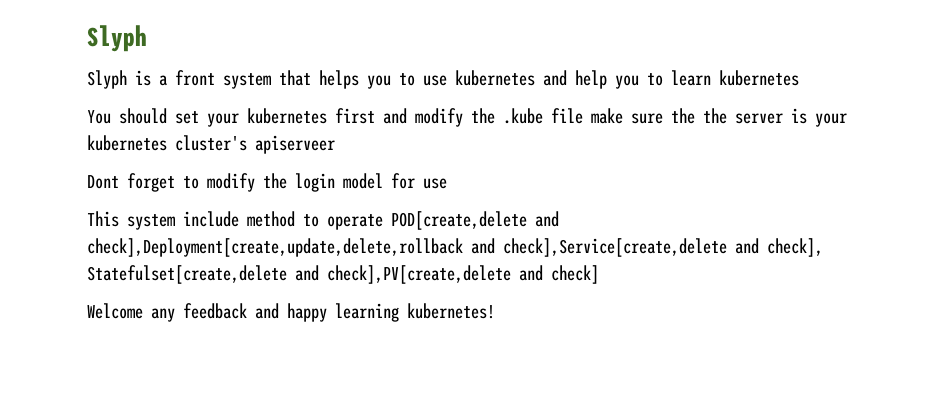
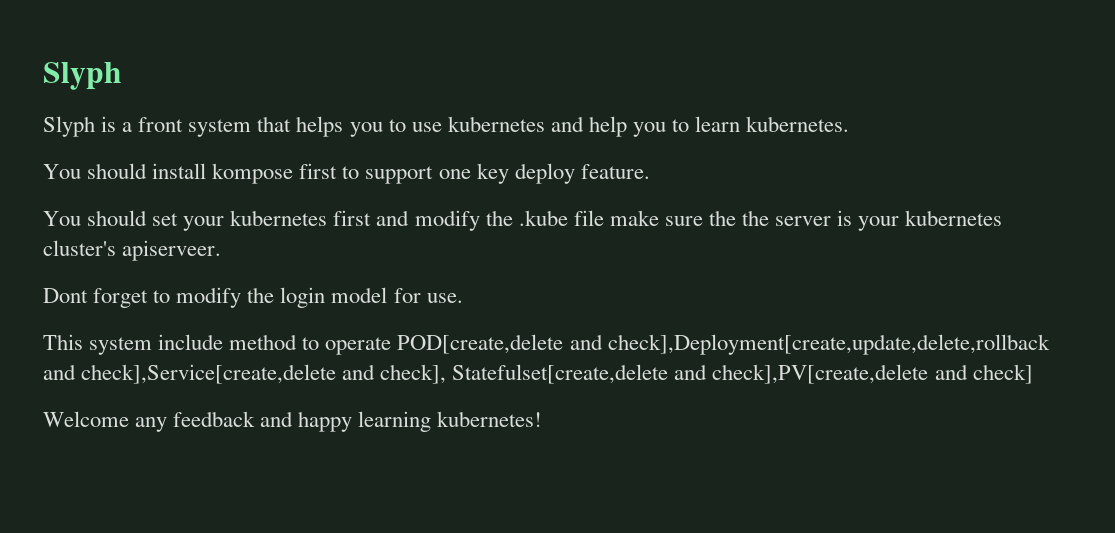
[719,70,799,86] kubernetes -> [746,116,850,132] [43,163,650,184] kubernetes. // You should install kompose first to support one key deploy feature.
[255,135,335,154] apiserveer -> [122,240,222,261] apiserveer.
[423,178,447,189] use -> [426,293,463,303] use.

